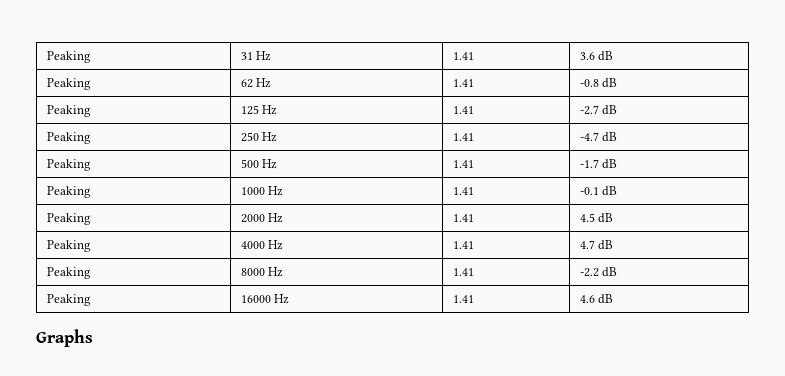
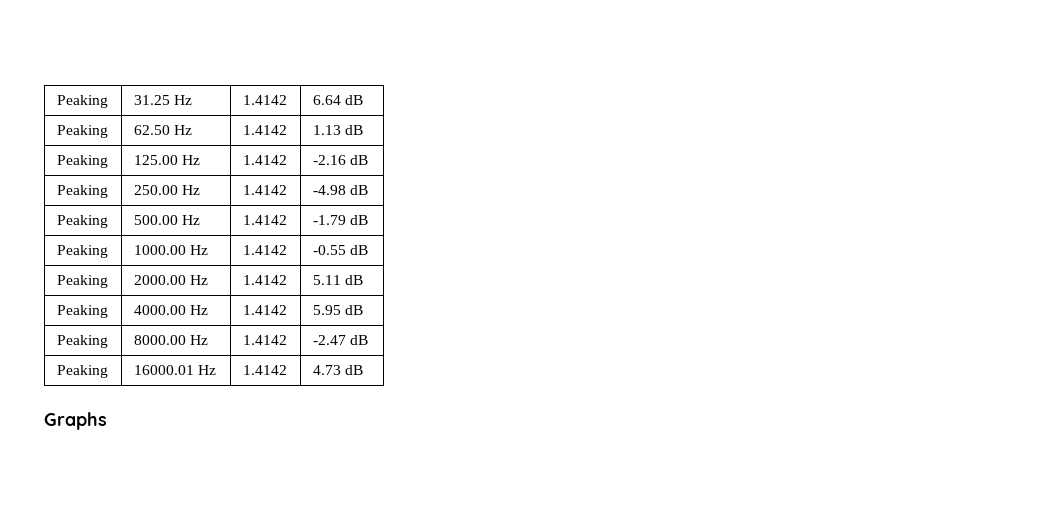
[46,51,91,63] [240,51,272,61] [452,52,474,60] [579,51,614,61] [46,78,91,90] [240,78,272,88] [452,79,474,87] [579,78,618,88] [46,105,91,117] [240,105,278,115] [452,106,474,114] [579,105,618,115] [46,132,91,144] [240,132,278,142] [452,133,474,141] [579,132,618,142] [46,159,91,171] [240,159,278,169] [452,160,474,168] [579,159,618,169] [46,186,91,198] [240,186,284,196] [452,187,474,195] [579,186,618,196] [46,213,91,225] [240,213,284,223] [452,214,474,222] [579,213,614,223] [46,240,91,252] [240,240,284,250] [452,241,474,249] [579,240,614,250] [46,267,91,279] [240,267,284,277] [452,268,474,276] [579,267,618,277] [46,294,91,306] [240,294,290,304] [452,295,474,303] [579,295,595,303] Peaking | 31 Hz | 1.41 | 3.6 dB // Peaking | 62 Hz | 1.41 | -0.8 dB // Peaking | 125 Hz | 1.41 | -2.7 dB // Peaking | 250 Hz | 1.41 | -4.7 dB // Peaking | 500 Hz | 1.41 | -1.7 dB // Peaking | 1000 Hz | 1.41 | -0.1 dB // Peaking | 2000 Hz | 1.41 | 4.5 dB // Peaking | 4000 Hz | 1.41 | 4.7 dB // Peaking | 8000 Hz | 1.41 | -2.2 dB // Peaking | 16000 Hz | 1.41 | 4.6 -> [56,95,108,108] [133,95,192,105] [242,95,287,105] [312,95,363,105] [56,125,108,138] [133,125,192,135] [242,125,287,135] [312,125,363,135] [56,155,108,168] [133,155,200,165] [242,155,287,165] [312,155,368,165] [56,185,108,198] [133,185,200,195] [242,185,287,195] [312,185,368,195] [56,215,108,228] [133,215,200,225] [242,215,287,225] [312,215,368,225] [56,245,108,258] [133,245,208,255] [242,245,287,255] [312,245,368,255] [56,275,108,288] [133,275,208,285] [242,275,287,285] [312,275,363,285] [56,305,108,318] [133,305,208,315] [242,305,287,315] [312,305,363,315] [56,335,108,348] [133,335,208,345] [242,335,287,345] [312,335,368,345] [56,365,108,378] [133,365,216,375] [242,365,287,375] [312,365,341,375] Peaking | 31.25 Hz | 1.4142 | 6.64 dB // Peaking | 62.50 Hz | 1.4142 | 1.13 dB // Peaking | 125.00 Hz | 1.4142 | -2.16 dB // Peaking | 250.00 Hz | 1.4142 | -4.98 dB // Peaking | 500.00 Hz | 1.4142 | -1.79 dB // Peaking | 1000.00 Hz | 1.4142 | -0.55 dB // Peaking | 2000.00 Hz | 1.4142 | 5.11 dB // Peaking | 4000.00 Hz | 1.4142 | 5.95 dB // Peaking | 8000.00 Hz | 1.4142 | -2.47 dB // Peaking | 16000.01 Hz | 1.4142 | 4.73

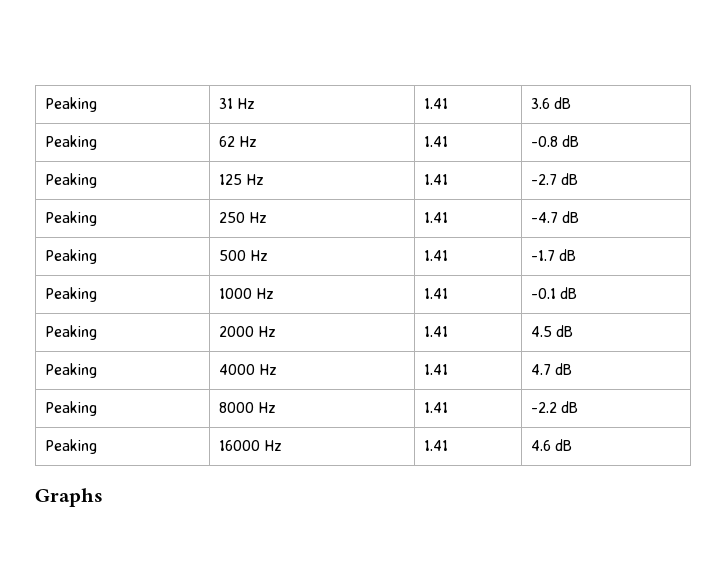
[56,95,108,108] [133,95,192,105] [242,95,287,105] [312,95,363,105] [56,125,108,138] [133,125,192,135] [242,125,287,135] [312,125,363,135] [56,155,108,168] [133,155,200,165] [242,155,287,165] [312,155,368,165] [56,185,108,198] [133,185,200,195] [242,185,287,195] [312,185,368,195] [56,215,108,228] [133,215,200,225] [242,215,287,225] [312,215,368,225] [56,245,108,258] [133,245,208,255] [242,245,287,255] [312,245,368,255] [56,275,108,288] [133,275,208,285] [242,275,287,285] [312,275,363,285] [56,305,108,318] [133,305,208,315] [242,305,287,315] [312,305,363,315] [56,335,108,348] [133,335,208,345] [242,335,287,345] [312,335,368,345] [56,365,108,378] [133,365,216,375] [242,365,287,375] [312,365,341,375] Peaking | 31.25 Hz | 1.4142 | 6.64 dB // Peaking | 62.50 Hz | 1.4142 | 1.13 dB // Peaking | 125.00 Hz | 1.4142 | -2.16 dB // Peaking | 250.00 Hz | 1.4142 | -4.98 dB // Peaking | 500.00 Hz | 1.4142 | -1.79 dB // Peaking | 1000.00 Hz | 1.4142 | -0.55 dB // Peaking | 2000.00 Hz | 1.4142 | 5.11 dB // Peaking | 4000.00 Hz | 1.4142 | 5.95 dB // Peaking | 8000.00 Hz | 1.4142 | -2.47 dB // Peaking | 16000.01 Hz | 1.4142 | 4.73 -> [44,97,97,112] [218,98,255,109] [423,98,448,109] [530,97,571,109] [44,135,97,150] [218,136,257,147] [423,136,448,147] [530,135,579,147] [44,173,97,188] [218,174,264,185] [423,174,448,185] [530,173,578,185] [44,211,97,226] [218,212,267,223] [423,212,448,223] [530,211,579,223] [44,249,97,264] [218,250,268,261] [423,250,448,261] [530,249,576,261] [44,287,97,302] [218,288,274,299] [423,288,448,299] [530,287,577,299] [44,325,97,340] [218,326,276,337] [423,326,448,337] [530,325,573,337] [44,363,97,378] [218,364,277,375] [423,364,448,375] [530,363,572,375] [44,401,97,416] [218,402,276,413] [423,402,448,413] [530,401,578,413] [44,439,97,454] [218,440,282,451] [423,440,448,451] [530,440,551,451] Peaking | 31 Hz | 1.41 | 3.6 dB // Peaking | 62 Hz | 1.41 | -0.8 dB // Peaking | 125 Hz | 1.41 | -2.7 dB // Peaking | 250 Hz | 1.41 | -4.7 dB // Peaking | 500 Hz | 1.41 | -1.7 dB // Peaking | 1000 Hz | 1.41 | -0.1 dB // Peaking | 2000 Hz | 1.41 | 4.5 dB // Peaking | 4000 Hz | 1.41 | 4.7 dB // Peaking | 8000 Hz | 1.41 | -2.2 dB // Peaking | 16000 Hz | 1.41 | 4.6

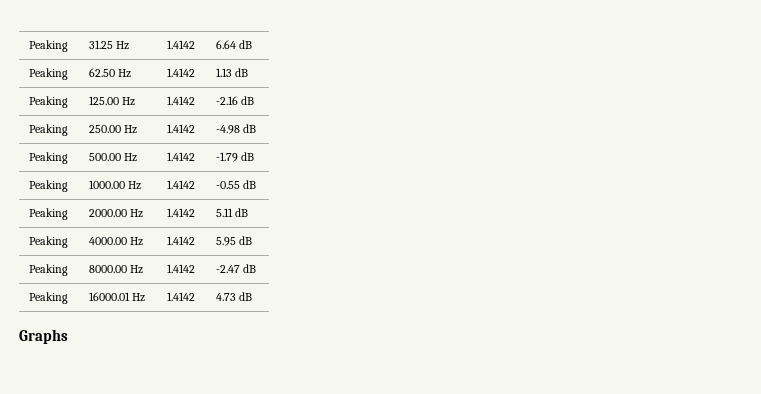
[44,97,97,112] [218,98,255,109] [423,98,448,109] [530,97,571,109] [44,135,97,150] [218,136,257,147] [423,136,448,147] [530,135,579,147] [44,173,97,188] [218,174,264,185] [423,174,448,185] [530,173,578,185] [44,211,97,226] [218,212,267,223] [423,212,448,223] [530,211,579,223] [44,249,97,264] [218,250,268,261] [423,250,448,261] [530,249,576,261] [44,287,97,302] [218,288,274,299] [423,288,448,299] [530,287,577,299] [44,325,97,340] [218,326,276,337] [423,326,448,337] [530,325,573,337] [44,363,97,378] [218,364,277,375] [423,364,448,375] [530,363,572,375] [44,401,97,416] [218,402,276,413] [423,402,448,413] [530,401,578,413] [44,439,97,454] [218,440,282,451] [423,440,448,451] [530,440,551,451] Peaking | 31 Hz | 1.41 | 3.6 dB // Peaking | 62 Hz | 1.41 | -0.8 dB // Peaking | 125 Hz | 1.41 | -2.7 dB // Peaking | 250 Hz | 1.41 | -4.7 dB // Peaking | 500 Hz | 1.41 | -1.7 dB // Peaking | 1000 Hz | 1.41 | -0.1 dB // Peaking | 2000 Hz | 1.41 | 4.5 dB // Peaking | 4000 Hz | 1.41 | 4.7 dB // Peaking | 8000 Hz | 1.41 | -2.2 dB // Peaking | 16000 Hz | 1.41 | 4.6 -> [29,40,69,52] [89,40,130,50] [167,40,196,49] [216,40,253,49] [29,68,69,80] [89,68,132,78] [167,68,196,77] [216,68,249,77] [29,96,69,108] [89,96,136,106] [167,96,196,105] [216,96,255,105] [29,124,69,136] [89,125,138,134] [167,124,196,133] [216,124,257,134] [29,152,69,164] [89,153,138,162] [167,152,196,161] [216,152,255,162] [29,180,69,192] [89,180,142,190] [167,180,196,189] [216,180,257,189] [29,208,69,220] [89,209,144,218] [167,208,196,217] [216,208,249,217] [29,236,69,248] [89,237,144,246] [167,236,196,245] [216,236,253,246] [29,264,69,276] [89,265,144,274] [167,264,196,273] [216,264,257,273] [29,292,69,304] [89,292,146,302] [167,292,196,301] [216,293,237,301] Peaking | 31.25 Hz | 1.4142 | 6.64 dB // Peaking | 62.50 Hz | 1.4142 | 1.13 dB // Peaking | 125.00 Hz | 1.4142 | -2.16 dB // Peaking | 250.00 Hz | 1.4142 | -4.98 dB // Peaking | 500.00 Hz | 1.4142 | -1.79 dB // Peaking | 1000.00 Hz | 1.4142 | -0.55 dB // Peaking | 2000.00 Hz | 1.4142 | 5.11 dB // Peaking | 4000.00 Hz | 1.4142 | 5.95 dB // Peaking | 8000.00 Hz | 1.4142 | -2.47 dB // Peaking | 16000.01 Hz | 1.4142 | 4.73

